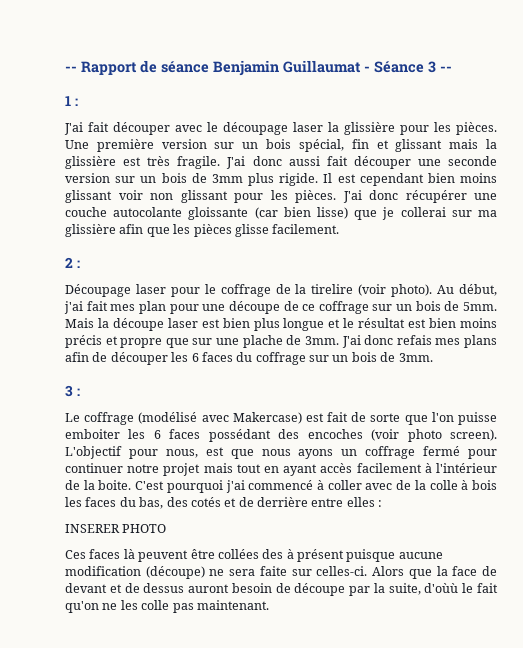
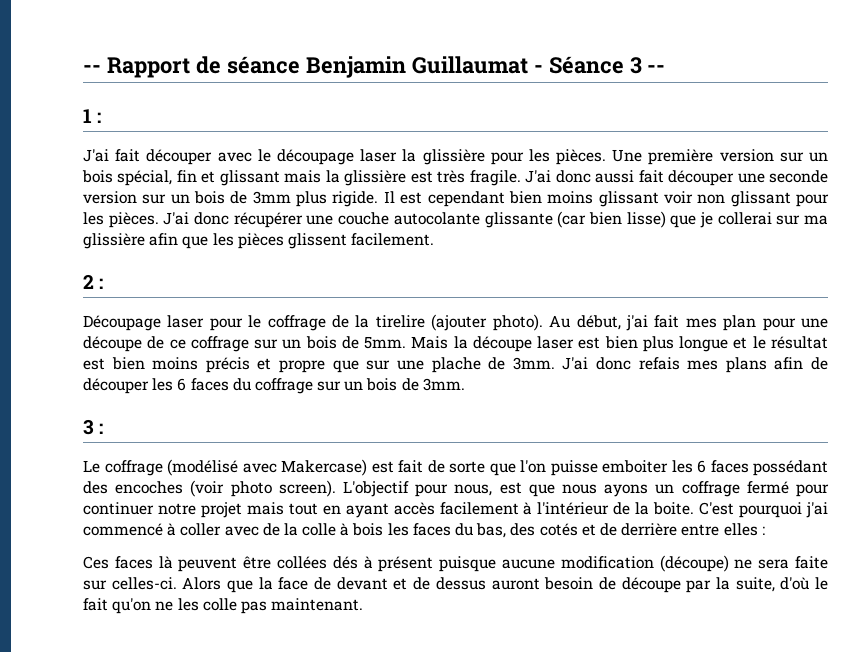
[188,207,249,220] gloissante -> [484,212,553,228] glissante
[234,224,269,237] glisse -> [287,233,347,249] glissent
[358,284,387,296] (voir -> [431,314,488,331] (ajouter
[65,524,167,533] // INSERER PHOTO -> (765, 530) none
[262,549,284,559] des -> [332,556,358,569] dés
[424,583,459,593] d'oùù -> [780,577,810,590] d'où

